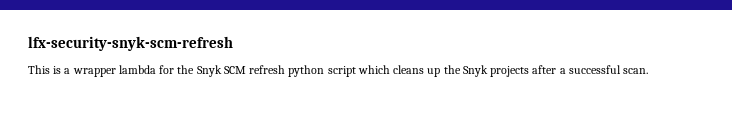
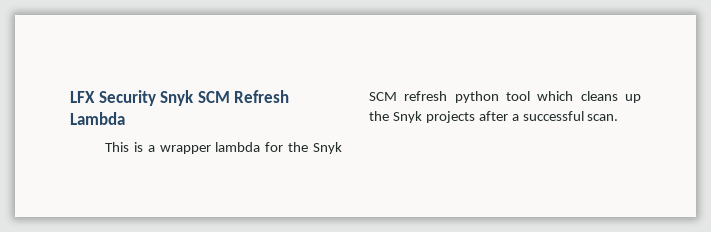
[28,36,233,51] lfx-security-snyk-scm-refresh -> [70,90,290,106] [70,112,125,125] LFX Security Snyk SCM Refresh Lambda
[327,66,356,77] script -> [506,91,530,101] tool

